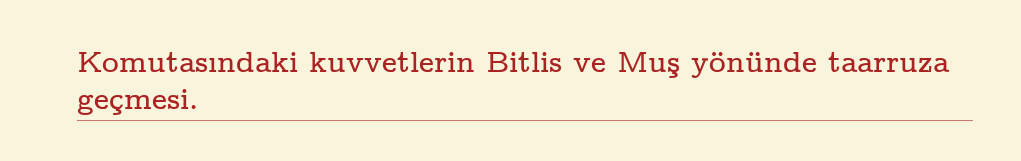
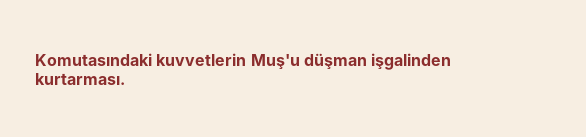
[486,52,950,78] [77,89,198,115] Bitlis ve Muş yönünde taarruza geçmesi. -> [250,53,452,70] [35,73,125,85] Muş'u düşman işgalinden kurtarması.

